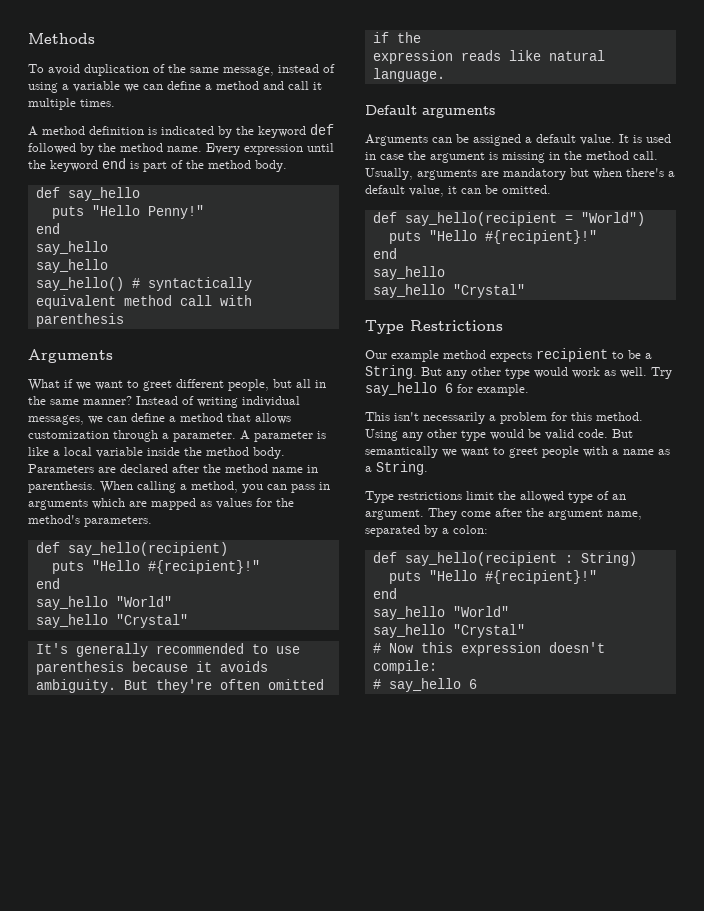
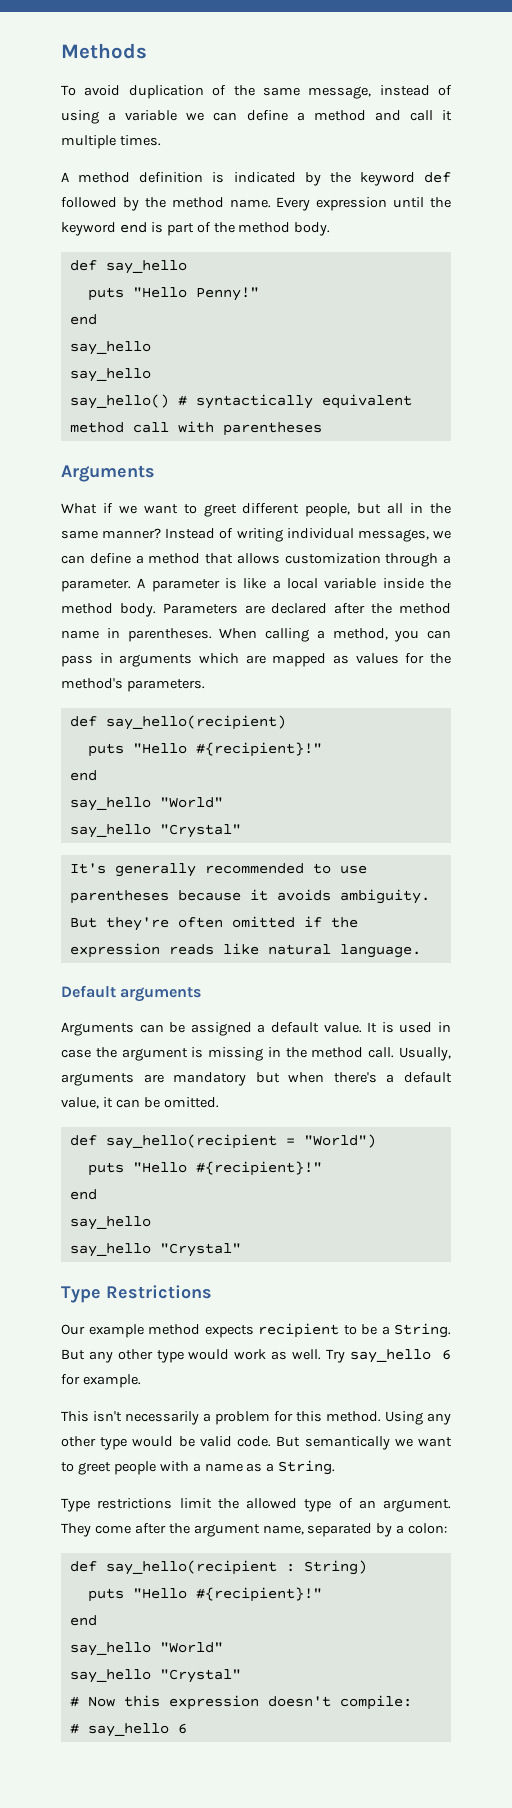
[35,313,124,327] parenthesis -> [222,422,322,436] parentheses
[28,481,96,493] parenthesis. -> [127,628,212,642] parentheses.
[35,661,124,675] parenthesis -> [69,890,169,904] parentheses

